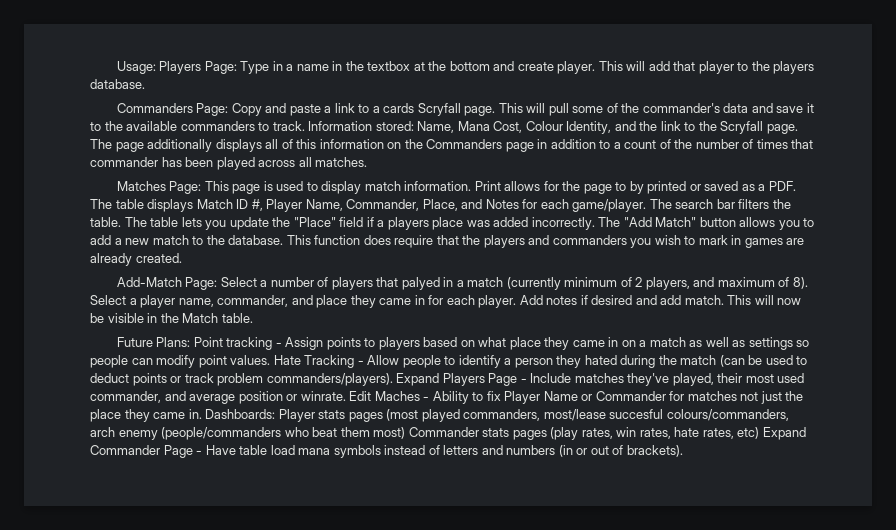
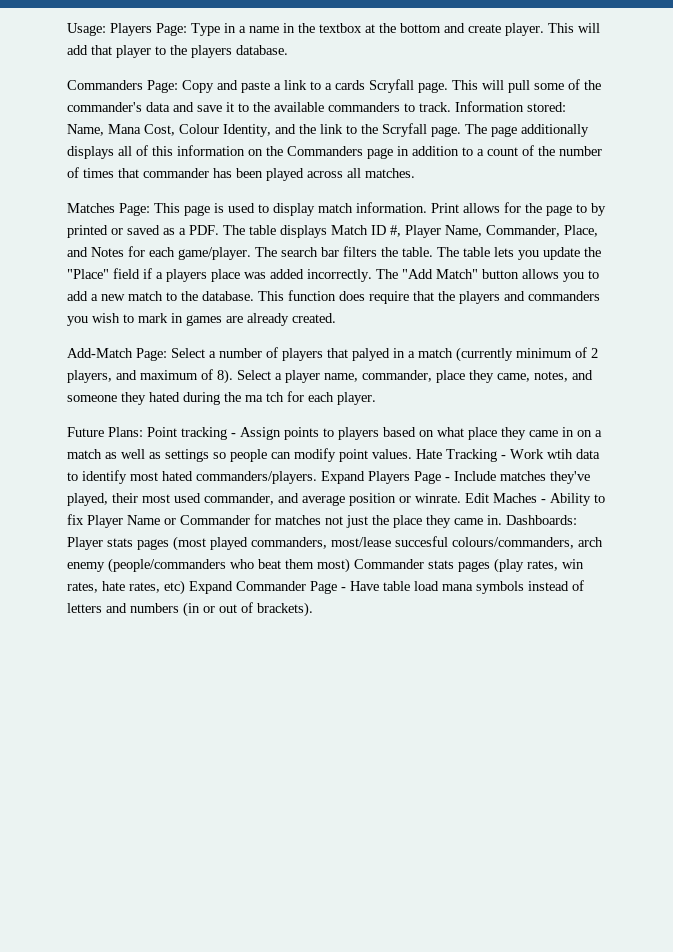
[291,295,802,308] [90,313,253,323] and place they came in for each player. Add notes if desired and add match. This will now be visible in the Match table. -> [436,370,593,383] [67,391,376,405] place they came, notes, and someone they hated during the ma tch for each player.
[367,355,808,368] [90,373,393,386] Allow people to identify a person they hated during the match (can be used to deduct points or track problem commanders/players). -> [510,449,600,459] [67,470,317,484] Work wtih data to identify most hated commanders/players.

